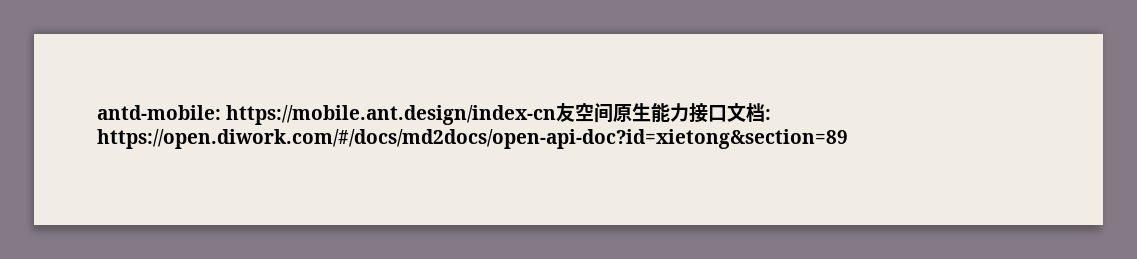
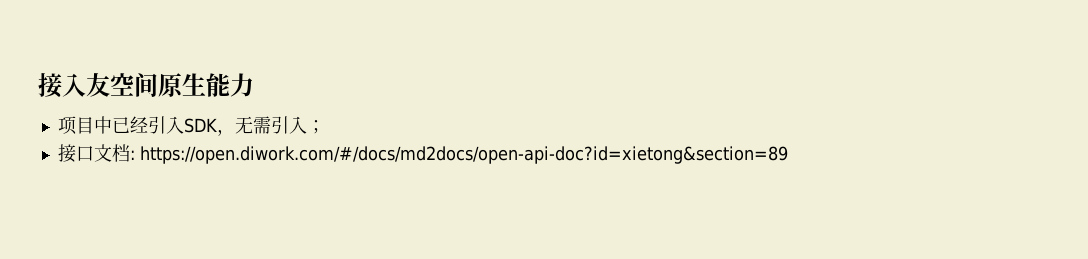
[97,105,557,125] antd-mobile: https://mobile.ant.design/index-cn -> [38,73,86,98] 接入
(690, 112) none -> [57,116,325,136] // 项目中已经引入SDK，无需引入； //

